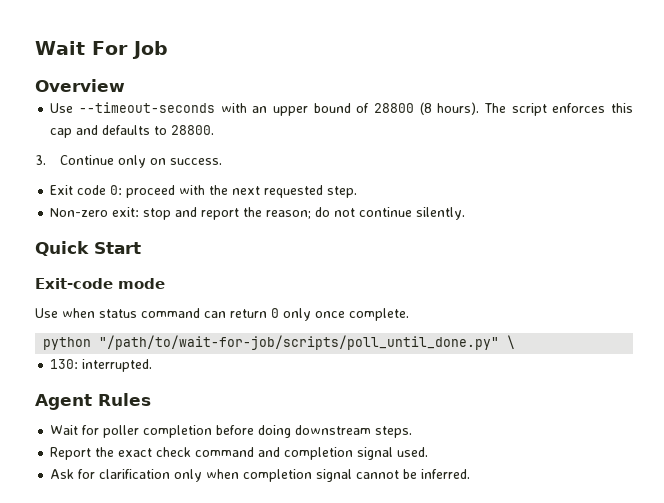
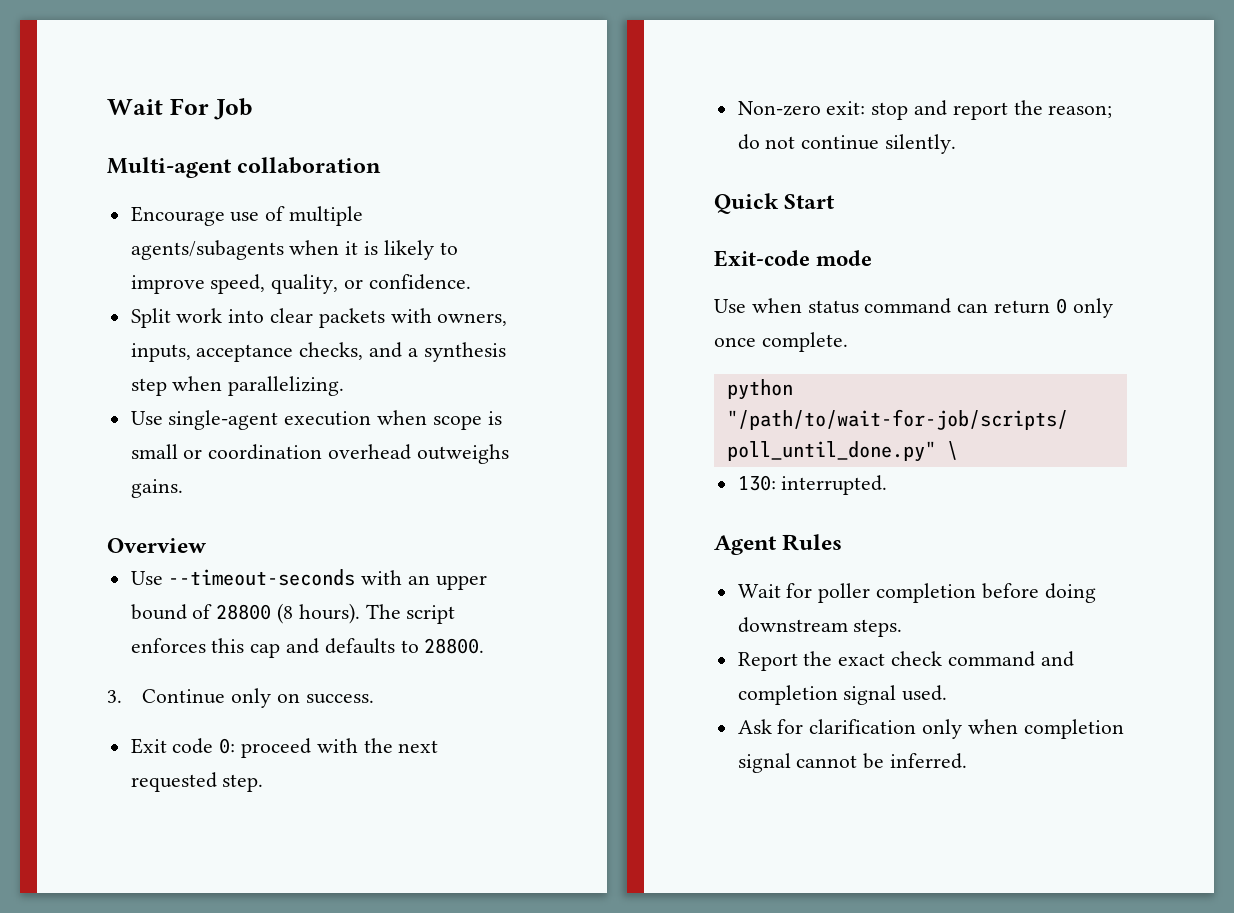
(168, 50) none -> [107,157,382,178] [130,206,364,226] [130,240,458,260] [130,274,471,294] [130,308,508,328] [130,342,506,362] [130,376,345,396] [130,410,502,430] [130,444,509,464] [130,479,183,498] // Multi-agent collaboration // Encourage use of multiple agents/subagents when it is likely to improve speed, quality, or confidence. // Split work into clear packets with owners, inputs, acceptance checks, and a synthesis step when parallelizing. // Use single-agent execution when scope is small or coordination overhead outweighs gains.

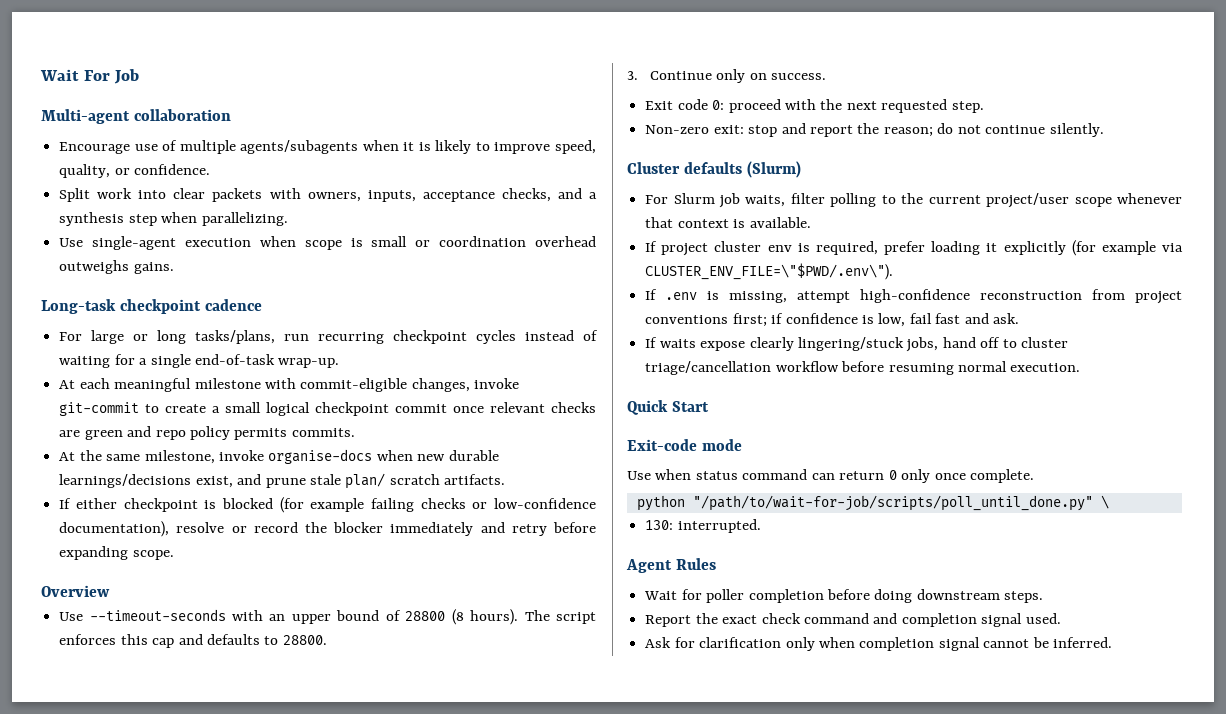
(183, 488) none -> [41,299,262,314] [59,330,599,344] [59,354,340,368] [59,378,520,392] [59,402,597,416] [59,426,355,440] [59,449,499,464] [59,473,506,489] [59,497,596,513] [59,521,597,537] [59,546,174,560] // Long-task checkpoint cadence // For large or long tasks/plans, run recurring checkpoint cycles instead of waiting for a single end-of-task wrap-up. // At each meaningful milestone with commit-eligible changes, invoke git-commit to create a small logical checkpoint commit once relevant checks are green and repo policy permits commits. // At the same milestone, invoke organise-docs when new durable learnings/decisions exist, and prune stale plan/ scratch artifacts. // If either checkpoint is blocked (for example failing checks or low-confidence documentation), resolve or record the blocker immediately and retry before expanding scope.
(957, 144) none -> [627,161,801,178] [645,193,1182,208] [645,217,811,228] [645,240,1183,256] [645,263,894,280] [645,289,1182,304] [645,313,1020,327] [645,337,1069,352] [645,361,1081,375] // Cluster defaults (Slurm) // For Slurm job waits, filter polling to the current project/user scope whenever that context is available. // If project cluster env is required, prefer loading it explicitly (for example via CLUSTER_ENV_FILE=\"$PWD/.env\"). // If .env is missing, attempt high-confidence reconstruction from project conventions first; if confidence is low, fail fast and ask. // If waits expose clearly lingering/stuck jobs, hand off to cluster triage/cancellation workflow before resuming normal execution.

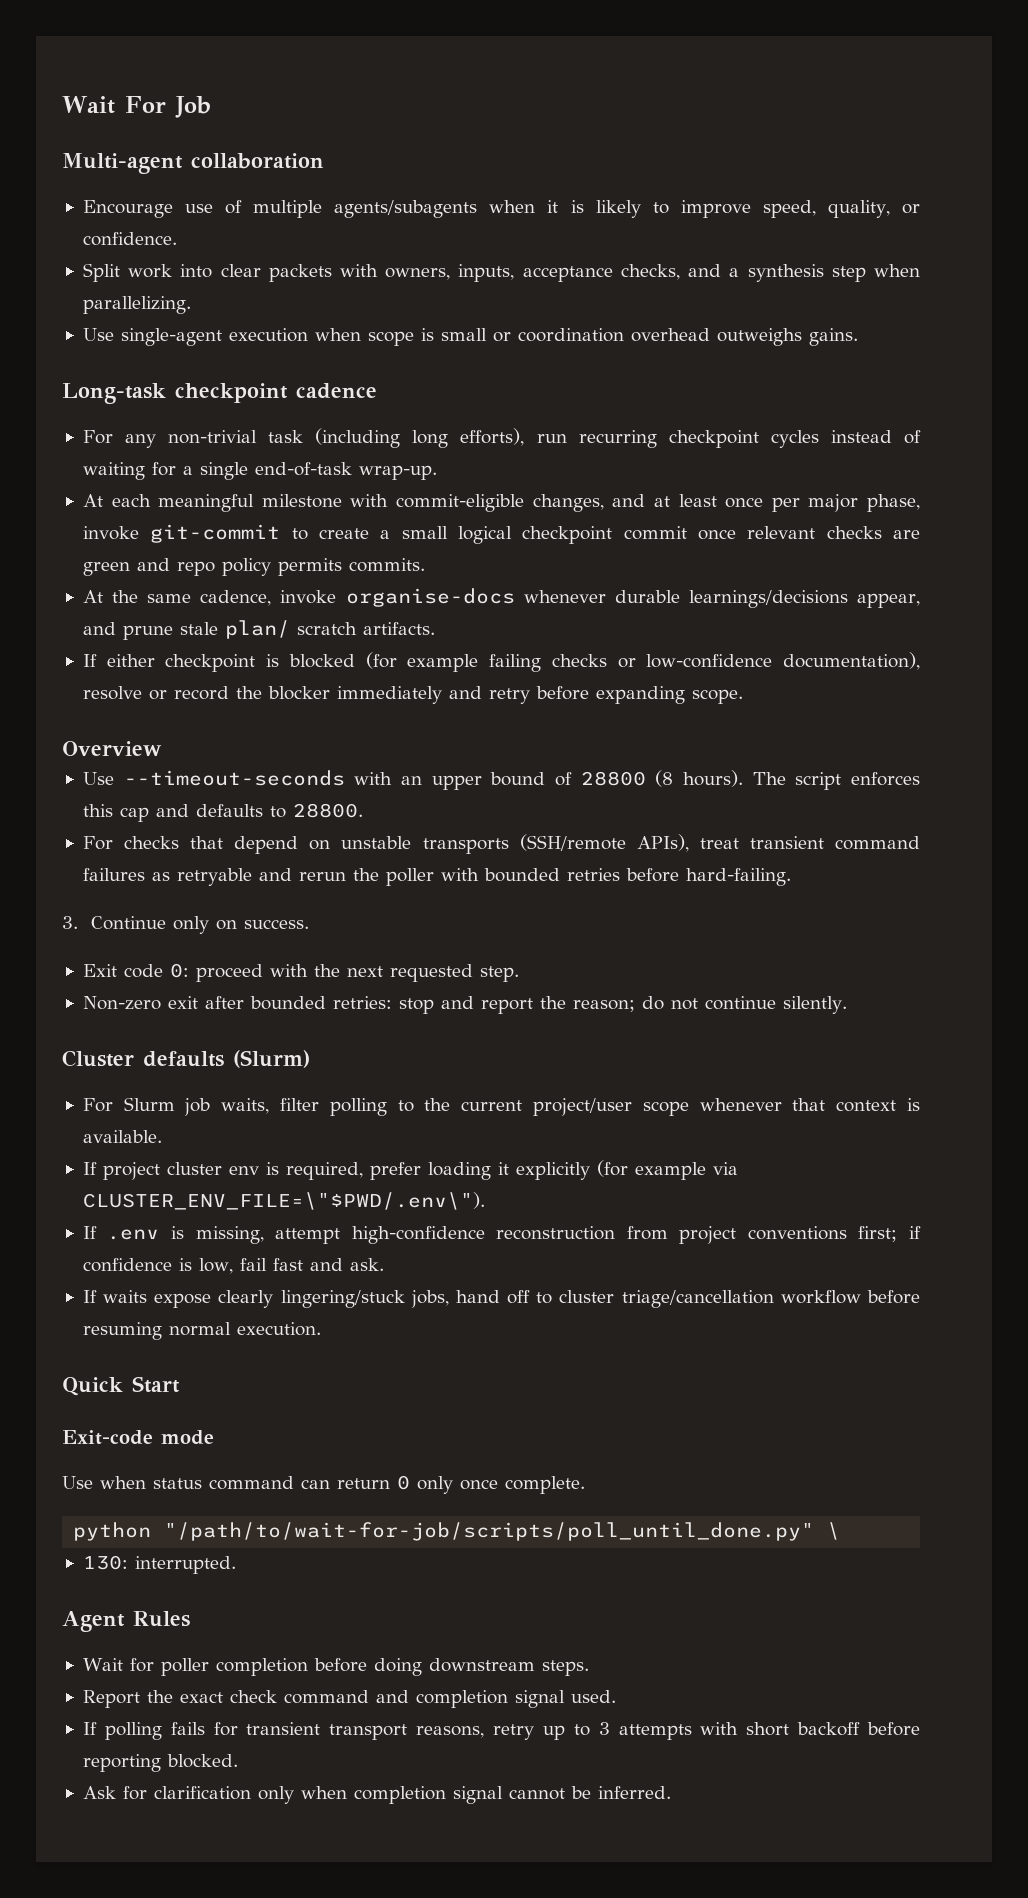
[91,330,276,344] large or long tasks/plans, -> [124,428,525,448] any non-trivial task (including long efforts),
(470, 385) none -> [612,494,921,512] and at least once per major phase,
[144,450,215,464] milestone, -> [200,590,272,606] cadence,
[376,450,446,461] when new -> [523,590,606,603] whenever
[195,476,233,488] exist, -> [857,593,921,608] appear,
(327, 640) none -> [82,834,921,854] [82,868,791,886] // For checks that depend on unstable transports (SSH/remote APIs), treat transient command failures as retryable and rerun the poller with bounded retries before hard-failing.
[713,125,744,134] exit: -> [167,996,392,1010] exit after bounded retries:
(1061, 618) none -> [82,1722,920,1740] [82,1754,238,1772] // If polling fails for transient transport reasons, retry up to 3 attempts with short backoff before reporting blocked.

